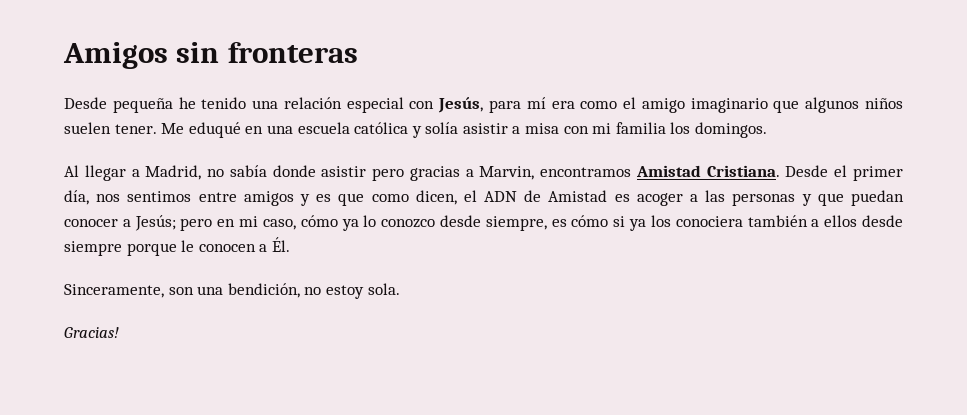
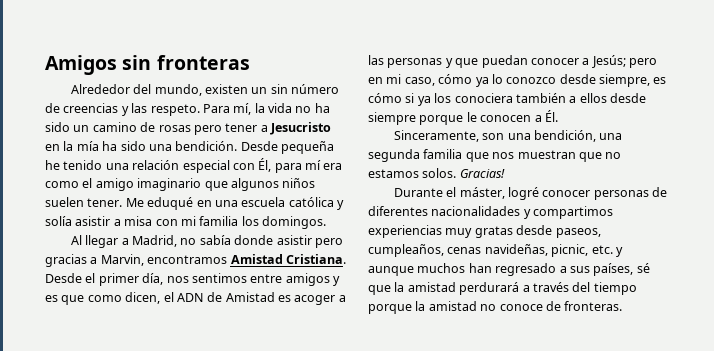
(358, 52) none -> [70,84,340,96] [45,103,330,116] [45,122,331,135] [45,141,238,151] Alrededor del mundo, existen un sin número de creencias y las respeto. Para mí, la vida no ha sido un camino de rosas pero tener a Jesucristo en la mía ha sido una bendición.
[438,97,484,113] Jesús, -> [258,158,272,172] Él,
[304,283,400,299] [64,327,119,338] no estoy sola. // Gracias! -> [599,133,623,140] [368,149,622,162] [368,168,505,178] [393,187,668,200] [368,206,614,219] [368,225,601,238] [368,244,623,257] [368,263,650,276] [368,282,637,295] [368,301,623,314] una segunda familia que nos muestran que no estamos solos. Gracias! // Durante el máster, logré conocer personas de diferentes nacionalidades y compartimos experiencias muy gratas desde paseos, cumpleaños, cenas navideñas, picnic, etc. y aunque muchos han regresado a sus países, sé que la amistad perdurará a través del tiempo porque la amistad no conoce de fronteras.

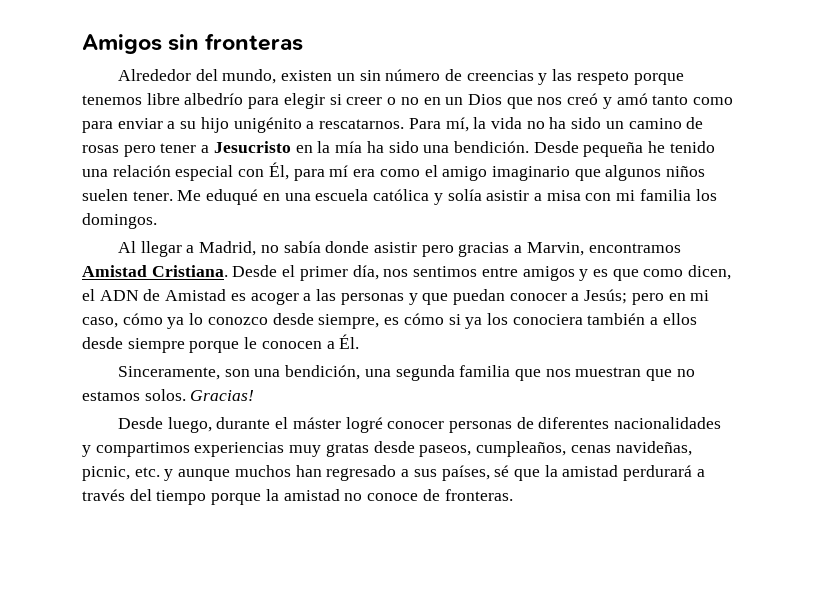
[150,104,200,116] respeto. -> [576,71,684,85] [82,93,734,109] [82,117,405,133] respeto porque tenemos libre albedrío para elegir si creer o no en un Dios que nos creó y amó tanto como para enviar a su hijo unigénito a rescatarnos.
[393,187,505,199] Durante el máster, -> [117,417,341,433] Desde luego, durante el máster

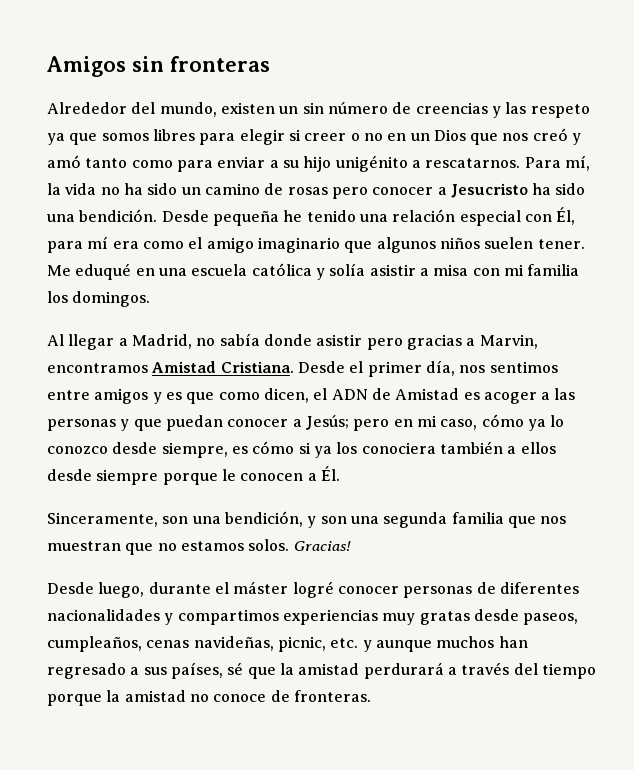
[633,73,684,85] [82,93,244,105] porque tenemos libre albedrío -> [47,129,195,145] ya que somos libres
[160,143,197,153] tener -> [372,187,434,195] conocer
[295,141,363,153] en la mía -> (528, 190) none
(361, 372) none -> [307,516,347,528] y son

